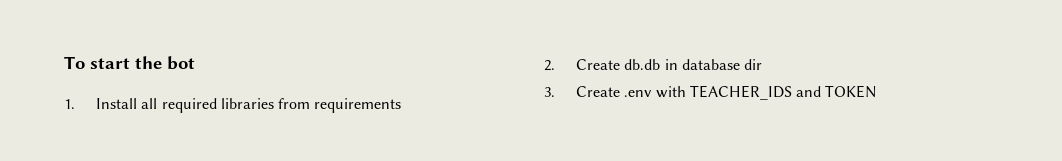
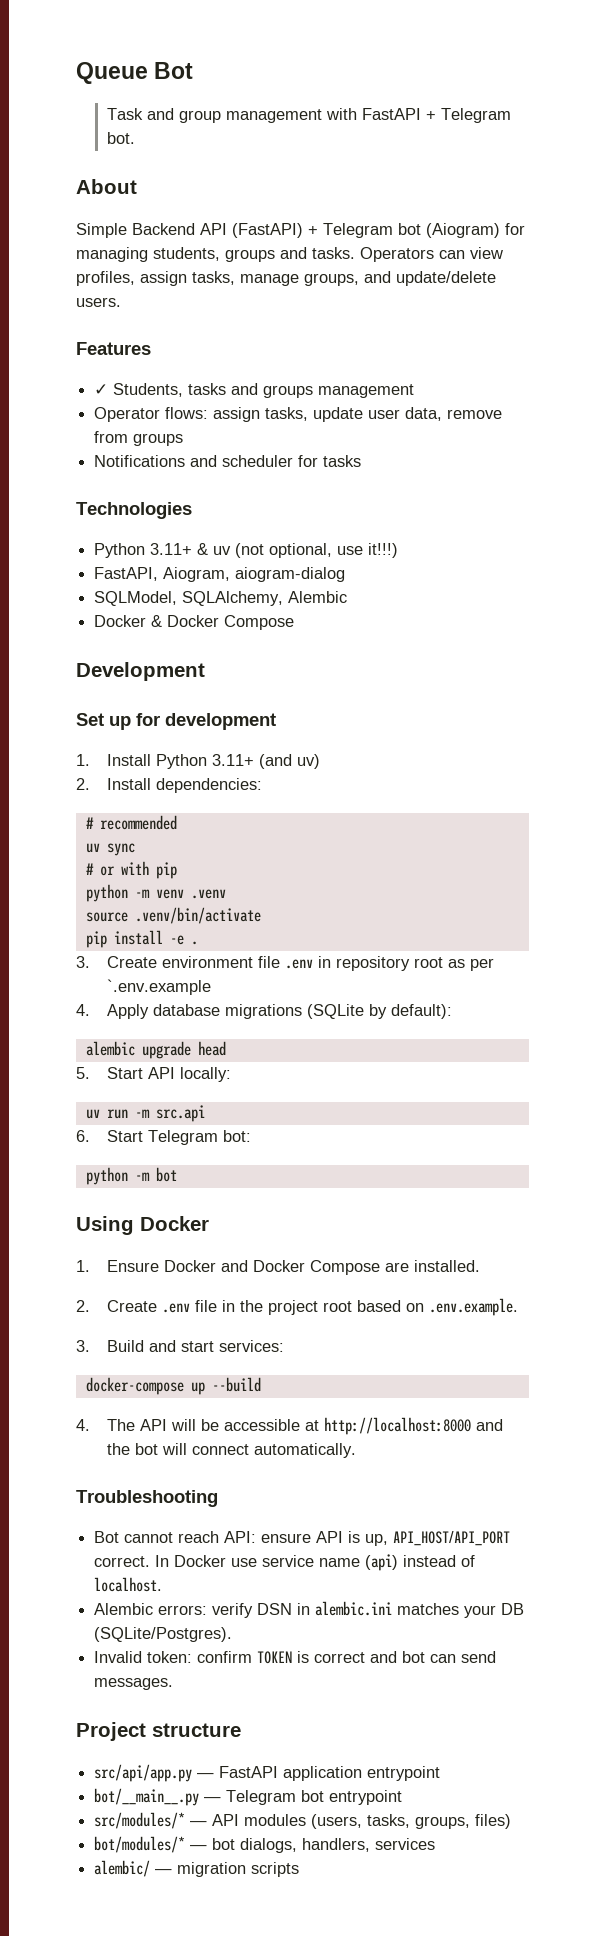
[64,56,195,70] [64,98,402,113] [544,59,763,71] [544,85,877,100] To start the bot // 1. Install all required libraries from requirements // 2. Create db.db in database dir // 3. Create .env with TEACHER_IDS and TOKEN -> [76,62,194,84] [107,108,512,123] [107,132,136,144] [76,179,137,194] [76,223,525,238] [76,247,503,262] [76,271,496,286] [76,297,121,307] [76,342,151,355] [94,383,415,398] [94,407,503,422] [94,431,184,446] [94,455,362,467] [76,502,192,519] [94,543,399,558] [94,567,346,582] [94,591,348,606] [94,615,295,630] [76,662,205,681] [76,713,276,730] [76,754,321,769] [76,778,263,793] [85,815,177,830] [85,843,135,856] [85,861,177,879] [85,884,226,902] [85,907,261,924] [85,930,198,948] [76,956,495,971] [107,979,212,995] [76,1004,453,1019] [85,1041,226,1059] [76,1067,232,1082] [85,1105,205,1122] [76,1130,252,1145] [85,1167,177,1185] [76,1216,209,1235] [76,1260,481,1275] [76,1298,519,1316] [76,1340,285,1352] [85,1377,261,1395] [76,1417,504,1435] [107,1443,357,1458] [76,1490,218,1507] [94,1531,511,1546] [94,1554,476,1571] [94,1577,163,1592] [94,1601,525,1618] [94,1627,233,1642] [94,1651,497,1664] [94,1678,174,1690] [76,1722,241,1741] [94,1764,441,1782] [94,1788,403,1806] [94,1812,512,1829] [94,1836,436,1853] [94,1860,300,1877] Queue Bot // Task and group management with FastAPI + Telegram bot. // About // Simple Backend API (FastAPI) + Telegram bot (Aiogram) for managing students, groups and tasks. Operators can view profiles, assign tasks, manage groups, and update/delete users. // Features // ✓ Students, tasks and groups management // Operator flows: assign tasks, update user data, remove from groups // Notifications and scheduler for tasks // Technologies // Python 3.11+ & uv (not optional, use it!!!) // FastAPI, Aiogram, aiogram-dialog // SQLModel, SQLAlchemy, Alembic // Docker & Docker Compose // Development // Set up for development // 1. Install Python 3.11+ (and uv) // 2. Install dependencies: // # recommended // uv sync // # or with pip // python -m venv .venv // source .venv/bin/activate // pip install -e . // 3. Create environment file .env in repository root as per `.env.example // 4. Apply database migrations (SQLite by default): // alembic upgrade head // 5. Start API locally: // uv run -m src.api // 6. Start Telegram bot: // python -m bot // Using Docker // 1. Ensure Docker and Docker Compose are installed. // 2. Create .env file in the project root based on .env.example. // 3. Build and start services: // docker-compose up --build // 4. The API will be accessible at http://localhost:8000 and the bot will connect automatically. // Troubleshooting // Bot cannot reach API: ensure API is up, API_HOST/API_PORT correct. In Docker use service name (api) instead of localhost. // Alembic errors: verify DSN in alembic.ini matches your DB (SQLite/Postgres). // Invalid token: confirm TOKEN is correct and bot can send messages. // Project structure // src/api/app.py — FastAPI application entrypoint // bot/__main__.py — Telegram bot entrypoint // src/modules/* — API modules (users, tasks, groups, files) // bot/modules/* — bot dialogs, handlers, services // alembic/ — migration scripts

